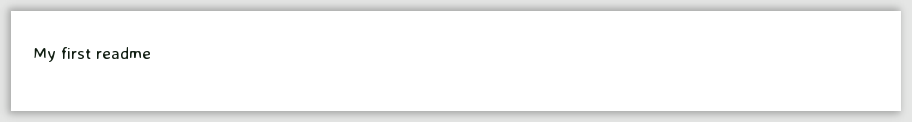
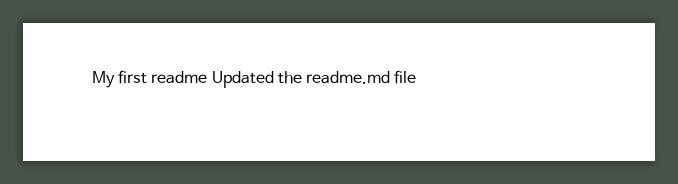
(151, 53) none -> [211,70,417,88] Updated the readme.md file

